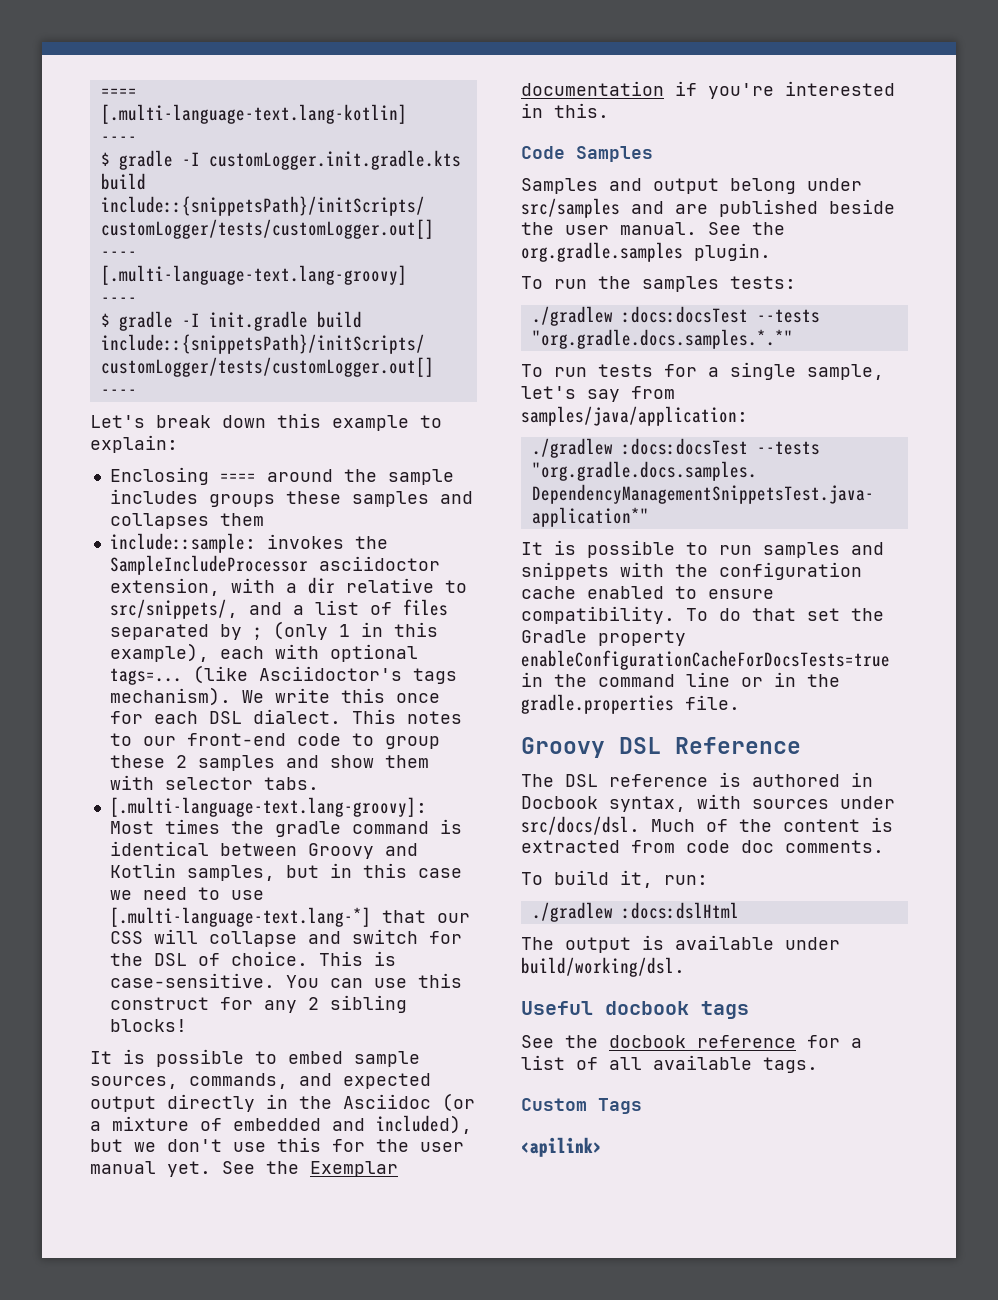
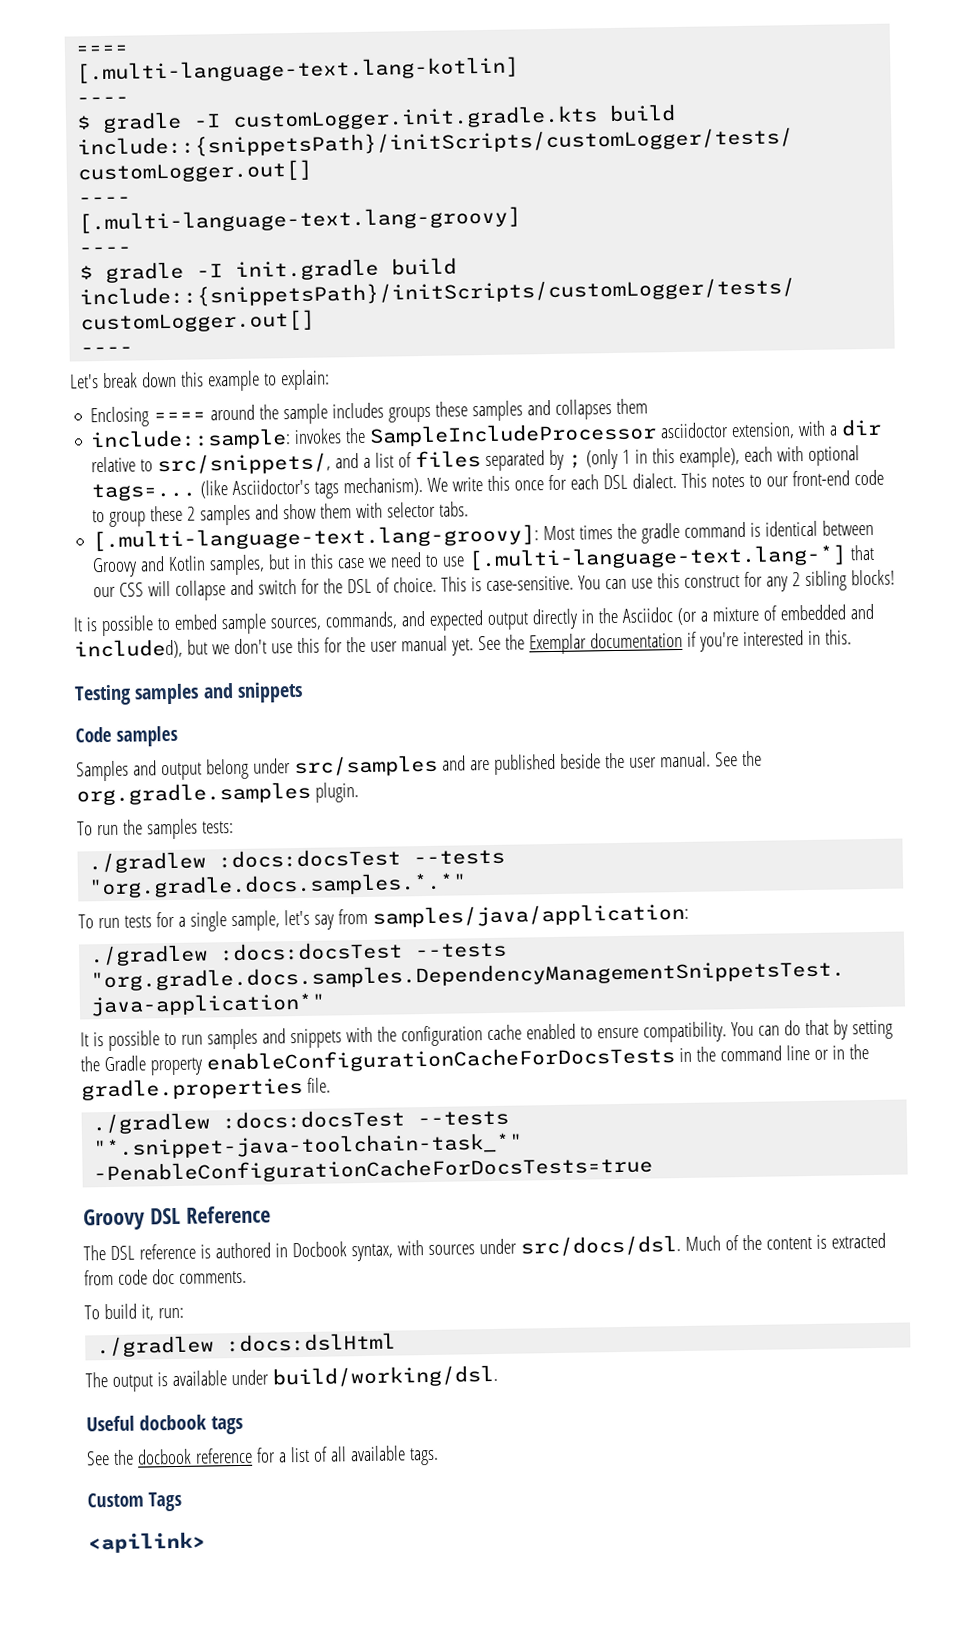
(609, 110) none -> [74,681,304,706] // Testing samples and snippets
[576,146,653,162] Samples -> [116,725,178,747] samples
[686,608,840,621] To do that set -> [730,1019,893,1040] You can do that by setting
[521,650,890,670] enableConfigurationCacheForDocsTests=true -> [205,1046,675,1074] enableConfigurationCacheForDocsTests
(740, 702) none -> [92,1109,510,1135] [93,1132,524,1160] [93,1155,654,1185] // ./gradlew :docs:docsTest --tests "*.snippet-java-toolchain-task_*" -PenableConfigurationCacheForDocsTests=true

